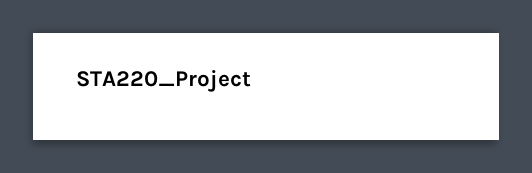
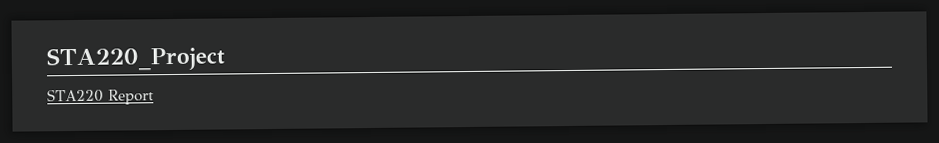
(251, 81) none -> [47,88,154,105] // STA220 Report

